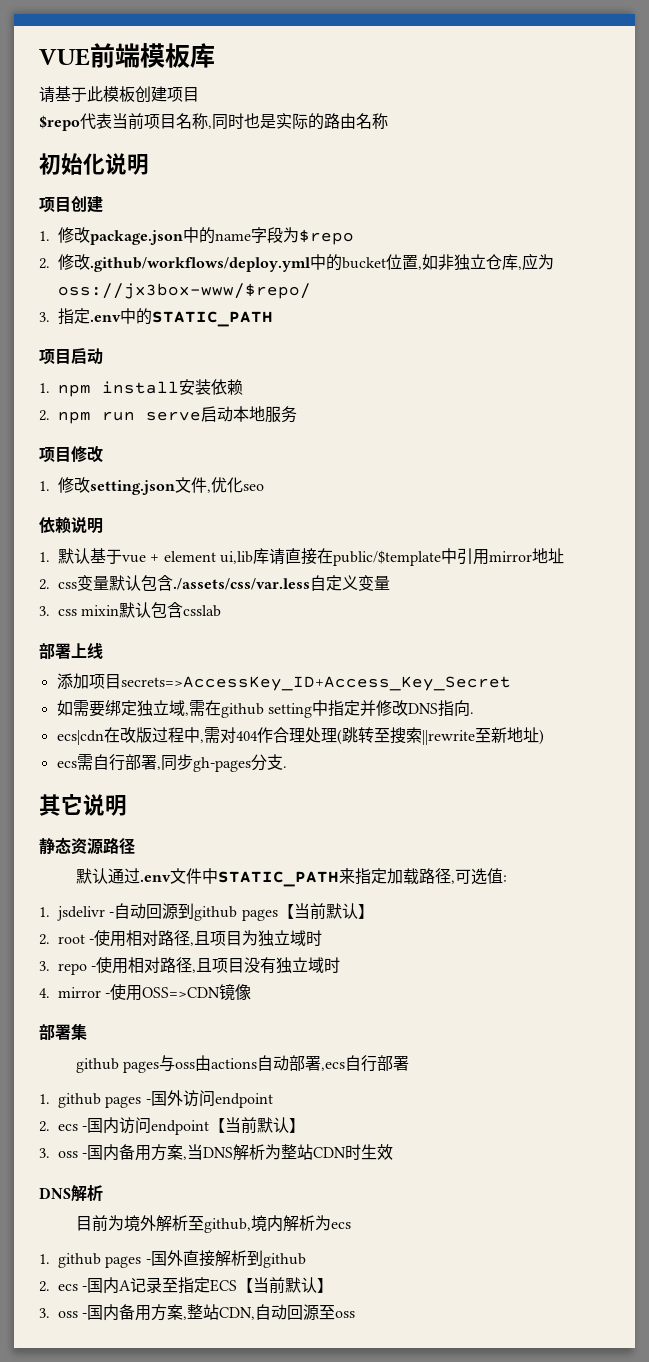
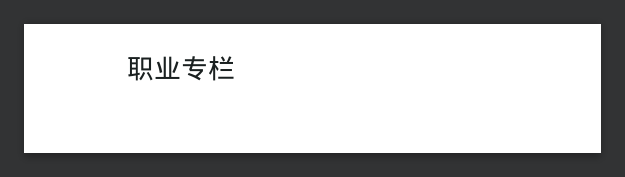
[39,43,215,68] [39,86,199,103] [39,113,388,131] [39,153,149,175] [39,196,103,213] [39,227,354,245] [39,253,554,272] [58,283,311,299] [39,308,273,327] [39,348,103,365] [39,379,243,397] [39,406,297,424] [39,446,103,463] [39,477,264,495] [39,517,103,534] [39,548,564,566] [39,575,390,591] [39,602,222,618] [39,642,103,659] [56,673,511,691] [56,700,474,718] [56,727,544,745] [56,754,287,772] [39,794,127,816] [39,837,135,855] [75,868,507,887] [39,903,374,921] [39,930,323,947] [39,957,341,975] [39,983,252,1001] [39,1024,87,1040] [75,1055,409,1073] [39,1090,273,1108] [39,1117,306,1135] [39,1144,394,1161] [39,1184,103,1202] [75,1215,351,1233] [39,1250,306,1268] [39,1277,334,1294] [39,1304,356,1321] VUE前端模板库 // 请基于此模板创建项目 // $repo代表当前项目名称,同时也是实际的路由名称 // 初始化说明 // 项目创建 // 1.修改package.json中的name字段为$repo // 2.修改.github/workflows/deploy.yml中的bucket位置,如非独立仓库,应为oss://jx3box-www/$repo/ // 3.指定.env中的STATIC_PATH // 项目启动 // 1. npm install安装依赖 // 2. npm run serve启动本地服务 // 项目修改 // 1.修改setting.json文件,优化seo // 依赖说明 // 1.默认基于vue + element ui,lib库请直接在public/$template中引用mirror地址 // 2. css变量默认包含./assets/css/var.less自定义变量 // 3. css mixin默认包含csslab // 部署上线 // 添加项目secrets=>AccessKey_ID+Access_Key_Secret // 如需要绑定独立域,需在github setting中指定并修改DNS指向. // ecs|cdn在改版过程中,需对404作合理处理(跳转至搜索||rewrite至新地址) // ecs需自行部署,同步gh-pages分支. // 其它说明 // 静态资源路径 // 默认通过.env文件中STATIC_PATH来指定加载路径,可选值: // 1. jsdelivr -自动回源到github pages【当前默认】 // 2. root -使用相对路径,且项目为独立域时 // 3. repo -使用相对路径,且项目没有独立域时 // 4. mirror -使用OSS=>CDN镜像 // 部署集 // github pages与oss由actions自动部署,ecs自行部署 // 1. github pages -国外访问endpoint // 2. ecs -国内访问endpoint【当前默认】 // 3. oss -国内备用方案,当DNS解析为整站CDN时生效 // DNS解析 // 目前为境外解析至github,境内解析为ecs // 1. github pages -国外直接解析到github // 2. ecs -国内A记录至指定ECS【当前默认】 // 3. oss -国内备用方案,整站CDN,自动回源至oss -> [127,56,235,81] 职业专栏

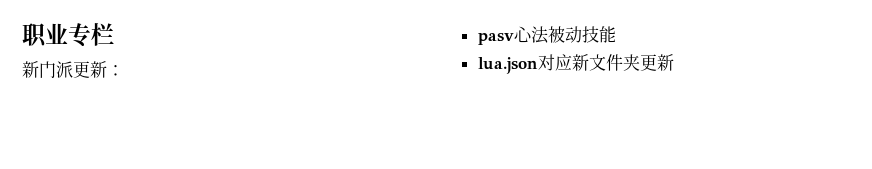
(235, 68) none -> [22,61,124,78] [477,26,616,45] [477,54,674,74] // 新门派更新： // pasv心法被动技能 // lua.json对应新文件夹更新

